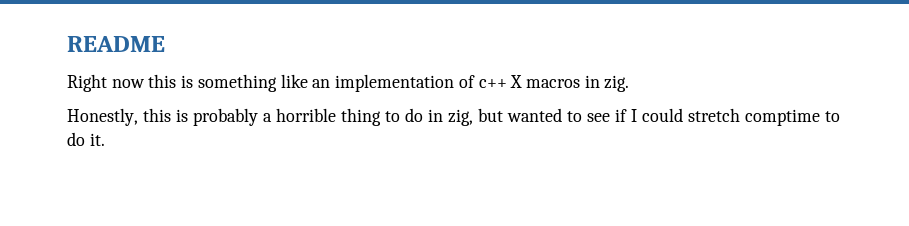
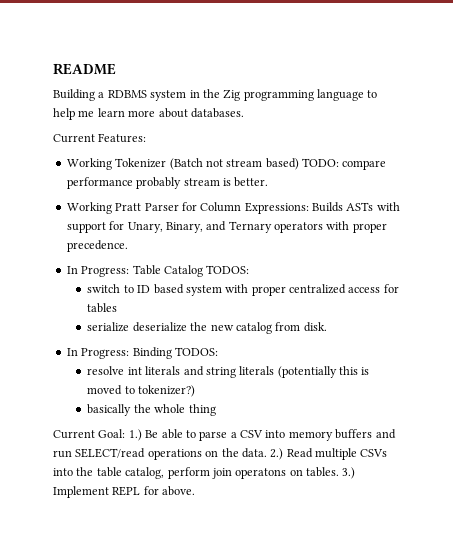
[67,74,630,92] [67,108,840,126] [67,132,105,146] Right now this is something like an implementation of c++ X macros in zig. // Honestly, this is probably a horrible thing to do in zig, but wanted to see if I could stretch comptime to do it. -> [53,89,378,101] [53,108,244,120] [53,133,147,143] [66,158,387,170] [66,177,269,189] [66,202,400,214] [66,221,387,233] [66,240,128,252] [66,265,250,277] [87,284,399,296] [87,303,118,313] [87,322,327,334] [66,347,218,359] [87,366,370,378] [87,385,196,397] [87,404,216,416] [53,429,396,441] [53,448,388,460] [53,467,356,479] [53,486,196,498] Building a RDBMS system in the Zig programming language to help me learn more about databases. // Current Features: // Working Tokenizer (Batch not stream based) TODO: compare performance probably stream is better. // Working Pratt Parser for Column Expressions: Builds ASTs with support for Unary, Binary, and Ternary operators with proper precedence. // In Progress: Table Catalog TODOS: // switch to ID based system with proper centralized access for tables // serialize deserialize the new catalog from disk. // In Progress: Binding TODOS: // resolve int literals and string literals (potentially this is moved to tokenizer?) // basically the whole thing // Current Goal: 1.) Be able to parse a CSV into memory buffers and run SELECT/read operations on the data. 2.) Read multiple CSVs into the table catalog, perform join operatons on tables. 3.) Implement REPL for above.

